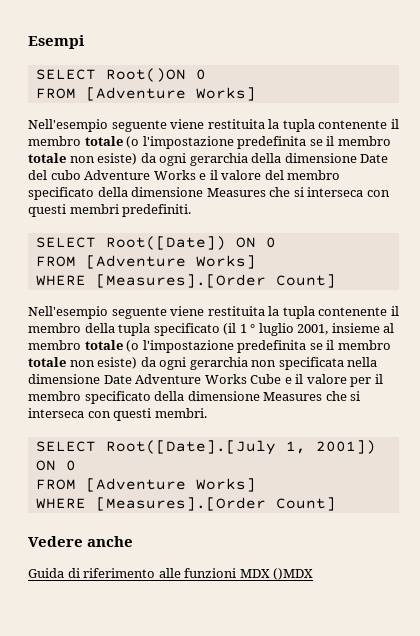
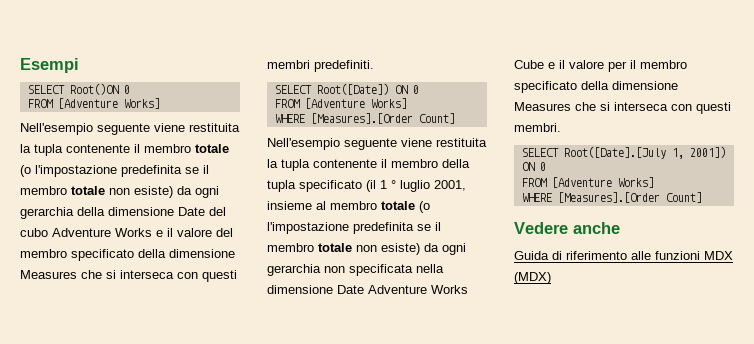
[273,568,314,580] ()MDX -> [514,272,551,284] (MDX)

